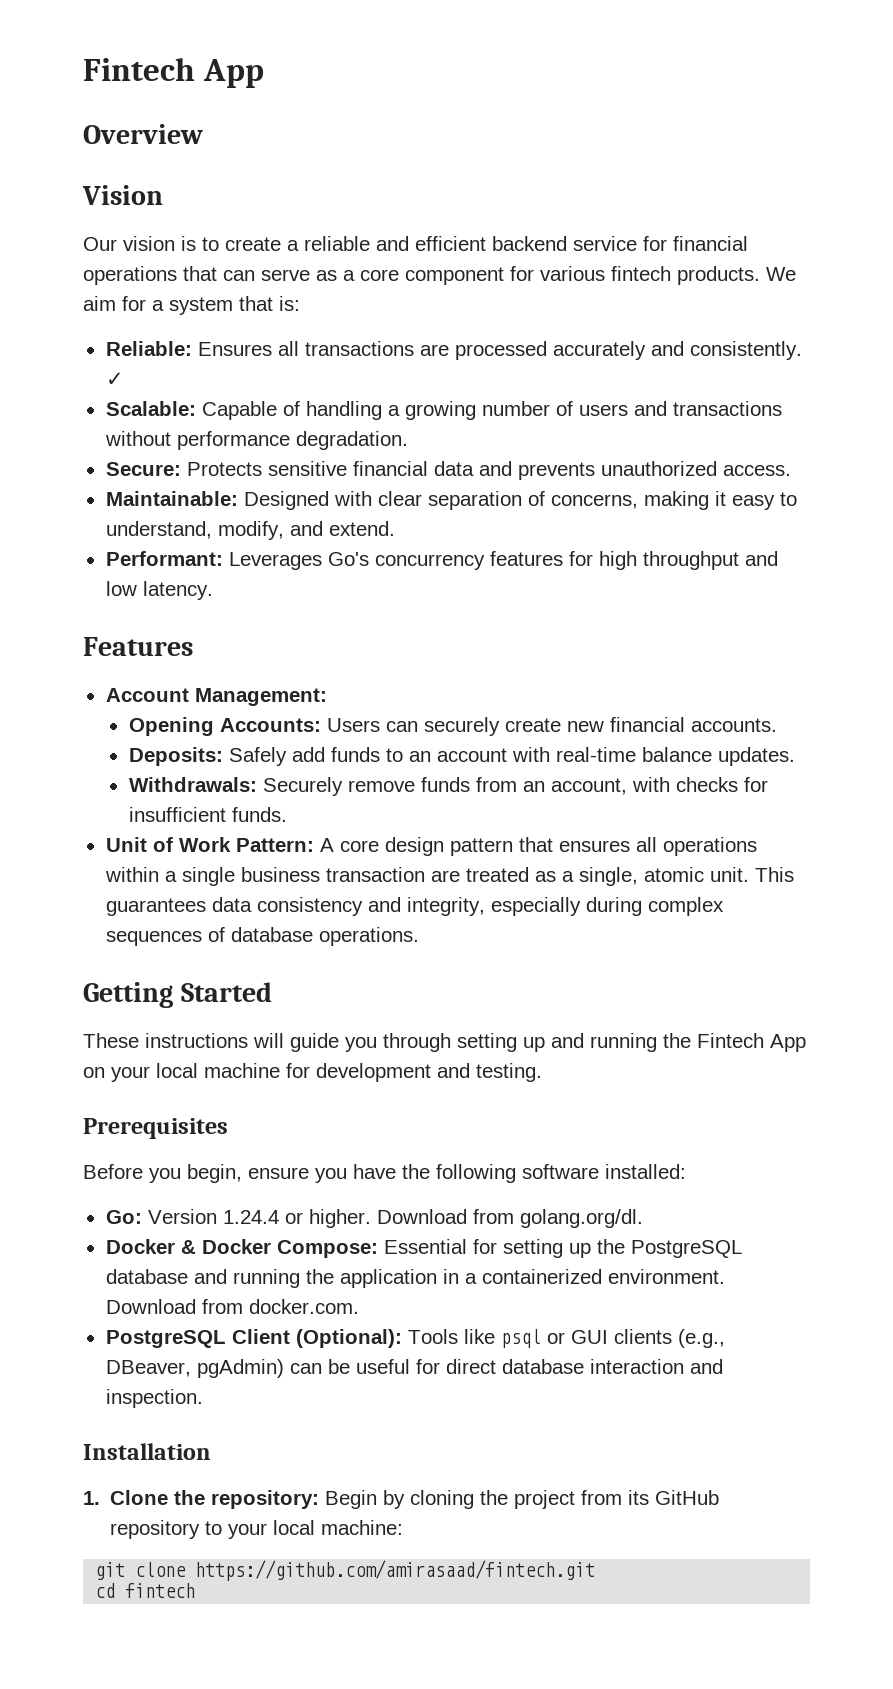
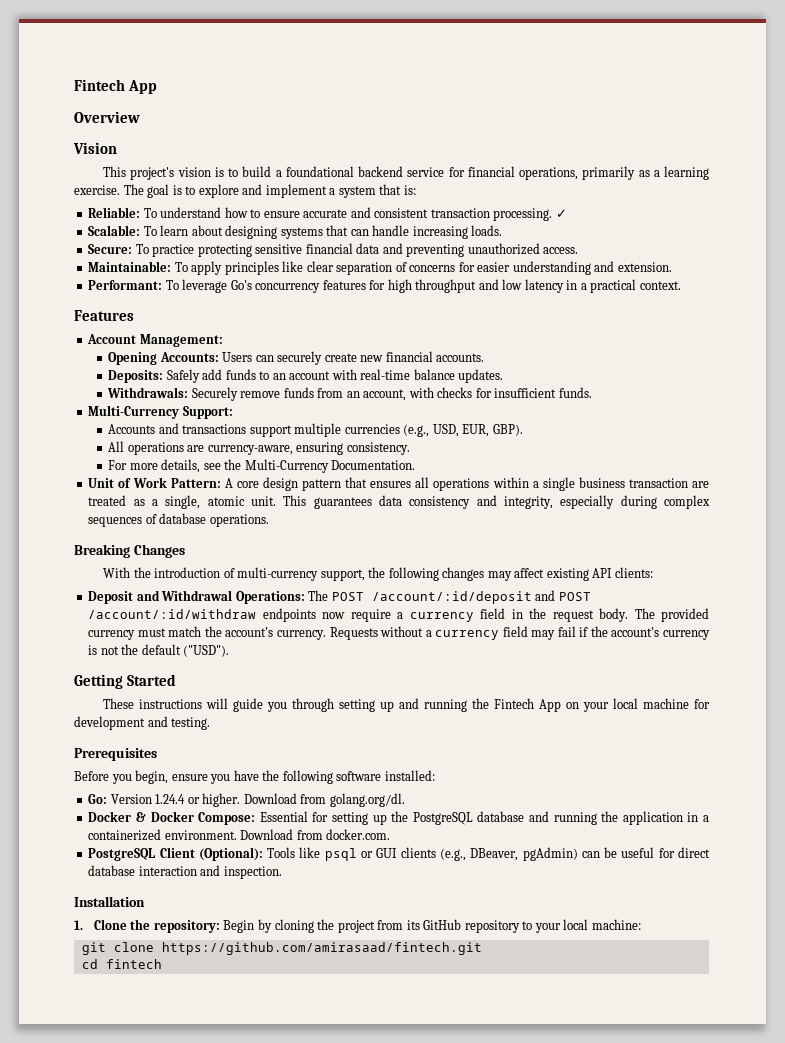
[83,237,117,251] Our -> [103,166,175,180] This project's
[225,236,748,251] [83,266,796,285] [83,296,146,311] create a reliable and efficient backend service for financial operations that can serve as a core component for various fintech products. We aim for -> [242,166,709,180] [74,184,327,198] build a foundational backend service for financial operations, primarily as a learning exercise. The goal is to explore and implement
[197,341,802,360] [105,372,124,386] [105,401,782,420] [104,431,408,450] [105,462,262,476] Ensures all transactions are processed accurately and consistently. ✓ // Scalable: Capable of handling a growing number of users and transactions without performance degradation. // Secure: Protects -> [143,207,567,221] [88,225,503,239] [88,244,252,257] To understand how to ensure accurate and consistent transaction processing. ✓ // Scalable: To learn about designing systems that can handle increasing loads. // Secure: To practice protecting
[517,462,595,480] prevents -> [406,244,465,257] preventing
[243,491,797,510] [105,521,395,540] Designed with clear separation of concerns, making it easy to understand, modify, and extend. -> [174,261,672,275] To apply principles like clear separation of concerns for easier understanding and extension.
[228,552,322,570] Leverages -> [165,279,228,293] To leverage
[142,581,213,600] latency. -> [524,279,681,293] latency in a practical context.
(287, 814) none -> [88,405,233,419] [108,423,523,437] [108,441,410,455] [108,459,416,473] // Multi-Currency Support: // Accounts and transactions support multiple currencies (e.g., USD, EUR, GBP). // All operations are currency-aware, ensuring consistency. // For more details, see the Multi-Currency Documentation.
(419, 936) none -> [74,544,185,558] [103,567,653,581] [88,590,591,604] [88,608,710,622] [88,626,711,640] [88,644,230,657] // Breaking Changes // With the introduction of multi-currency support, the following changes may affect existing API clients: // Deposit and Withdrawal Operations: The POST /account/:id/deposit and POST /account/:id/withdraw endpoints now require a currency field in the request body. The provided currency must match the account's currency. Requests without a currency field may fail if the account's currency is not the default ("USD").

